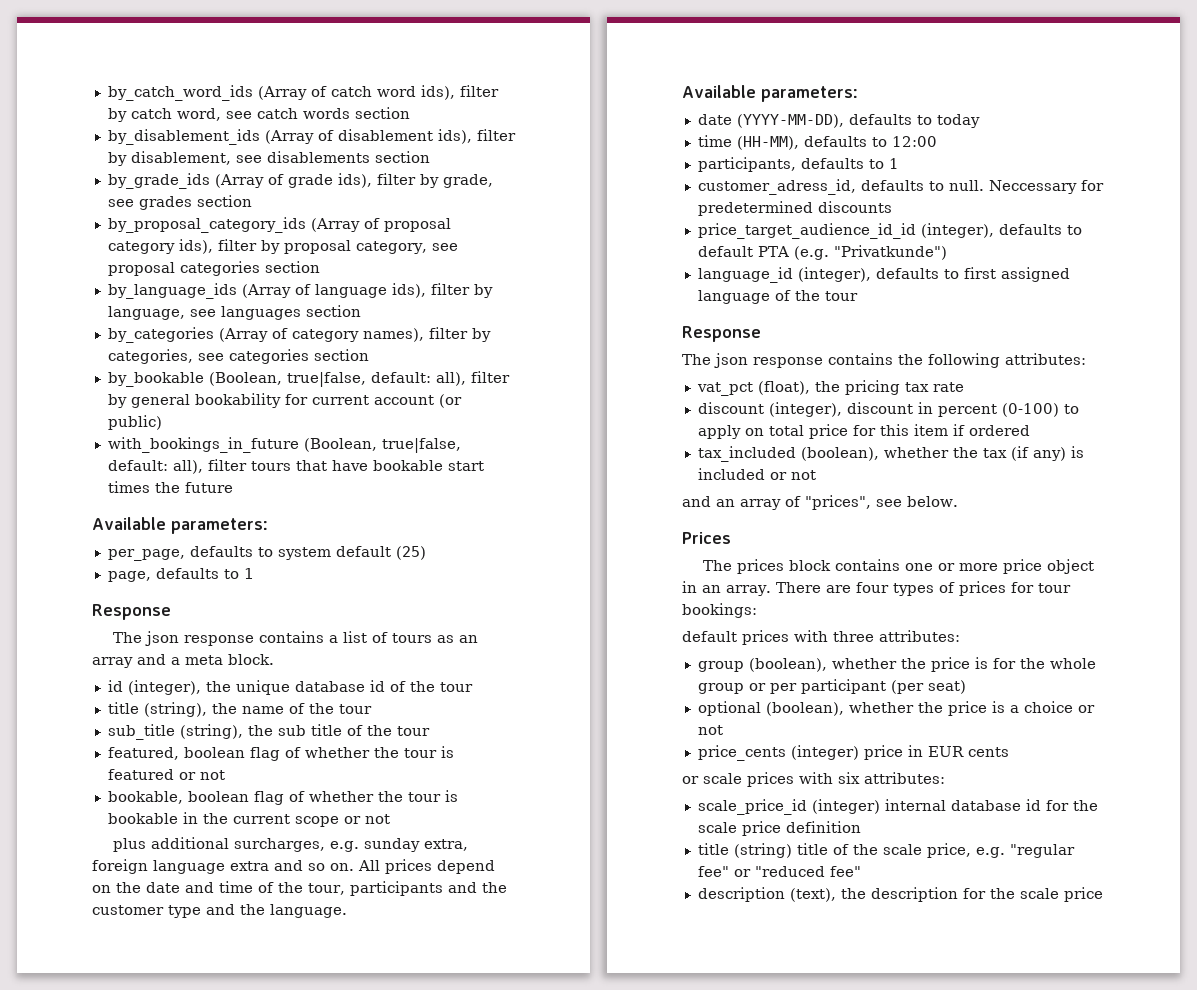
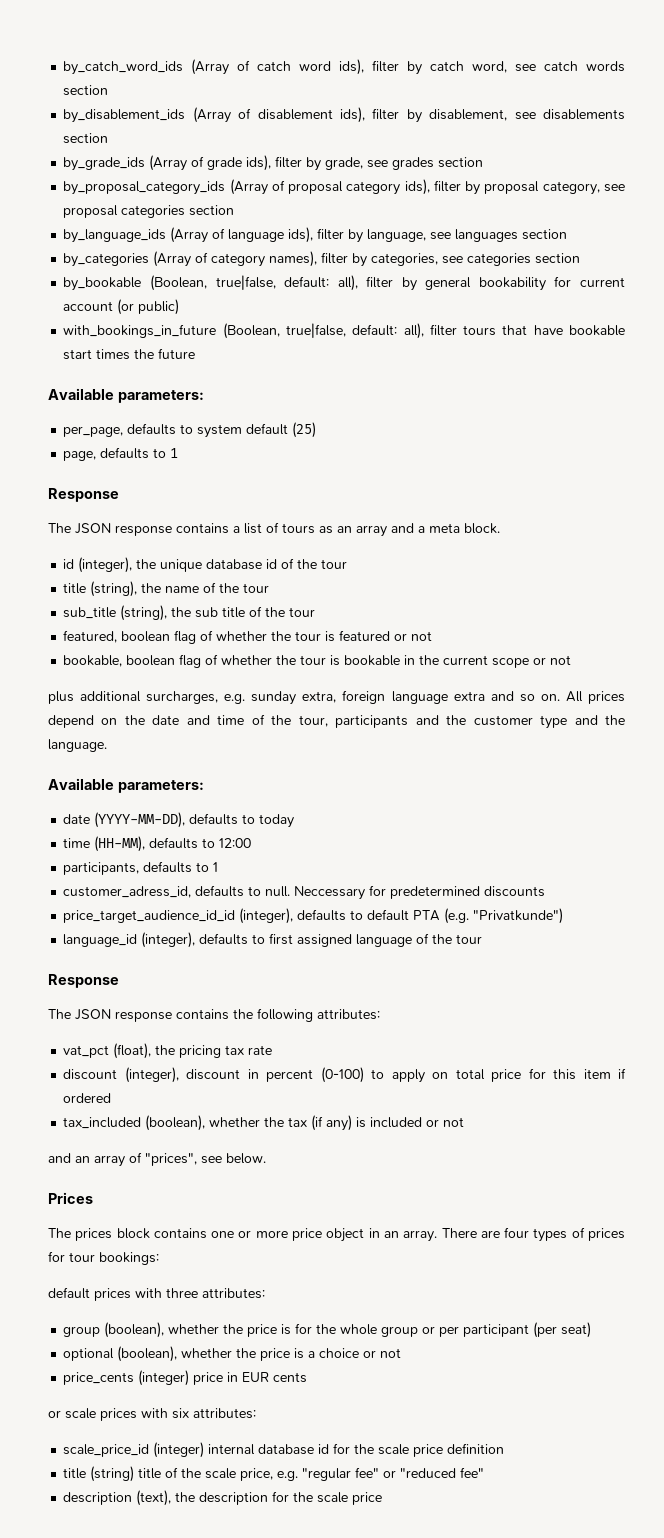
[145,631,180,646] json -> [75,523,111,534] JSON
[714,353,748,368] json -> [75,1009,111,1020] JSON

